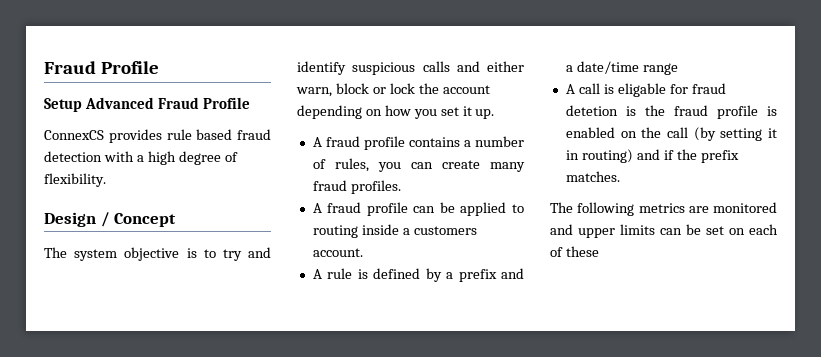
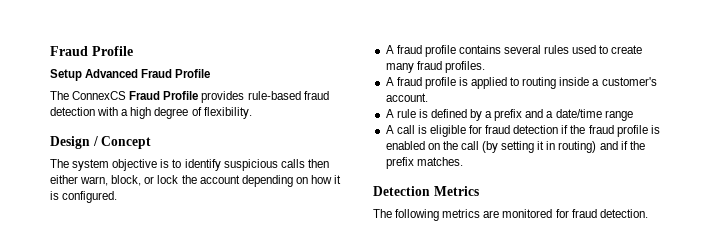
[44,129,233,143] ConnexCS provides rule based -> [50,91,301,103] The ConnexCS Fraud Profile provides rule-based
[222,247,271,261] try and -> (182, 163) none
[456,61,480,72] and -> [307,159,329,168] then
[335,83,369,94] block -> [111,175,142,186] block,
[413,106,495,119] you set it up. -> [334,175,342,184] [50,191,118,203] it is configured.
[463,136,524,147] [312,158,433,172] a number of rules, you can -> [504,45,609,54] several rules used to
[413,202,455,213] can be -> [458,77,468,86] is
[413,226,477,235] customers -> [601,77,657,86] customer's
[617,83,726,97] [565,105,636,116] eligable for fraud detetion is -> [429,125,569,137] eligible for fraud detection if
(620, 176) none -> [373,186,479,196] // Detection Metrics
[550,224,778,238] [550,246,599,257] and upper limits can be set on each of these -> [555,209,648,218] for fraud detection.

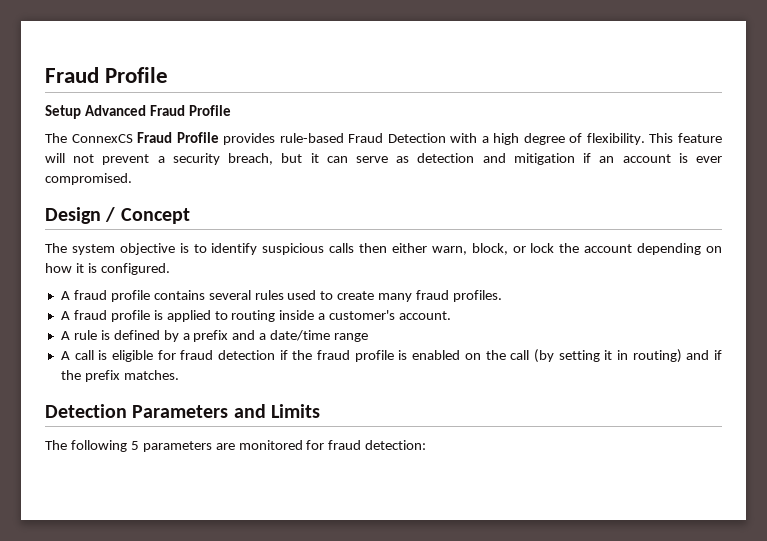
[303,91,329,100] [50,107,95,116] fraud detection -> [348,133,446,143] Fraud Detection
(252, 113) none -> [649,133,722,143] [45,153,722,165] [45,173,132,185] This feature will not prevent a security breach, but it can serve as detection and mitigation if an account is ever compromised.
[433,186,479,196] Metrics -> [132,404,320,418] Parameters and Limits
[442,209,481,218] metrics -> [130,441,212,452] 5 parameters
[599,209,648,218] detection. -> [365,440,427,450] detection:

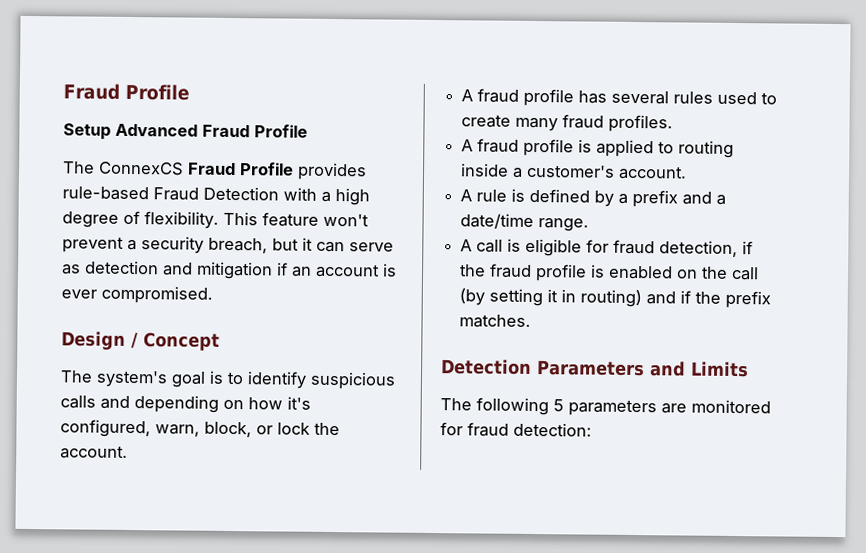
[45,153,95,163] will not -> [323,213,369,227] won't
[71,243,175,255] system objective -> [96,370,206,388] system's goal
[359,243,427,253] then either -> [100,395,311,413] [60,419,151,438] and depending on how it's configured,
[584,243,722,255] [45,263,170,275] [60,290,205,302] account depending on how it is configured. // A fraud profile contains -> [60,445,128,459] [461,88,608,107] account. // A fraud profile has
[334,333,369,342] range -> [538,218,590,232] range.
[218,350,276,360] detection -> [659,240,739,258] detection,

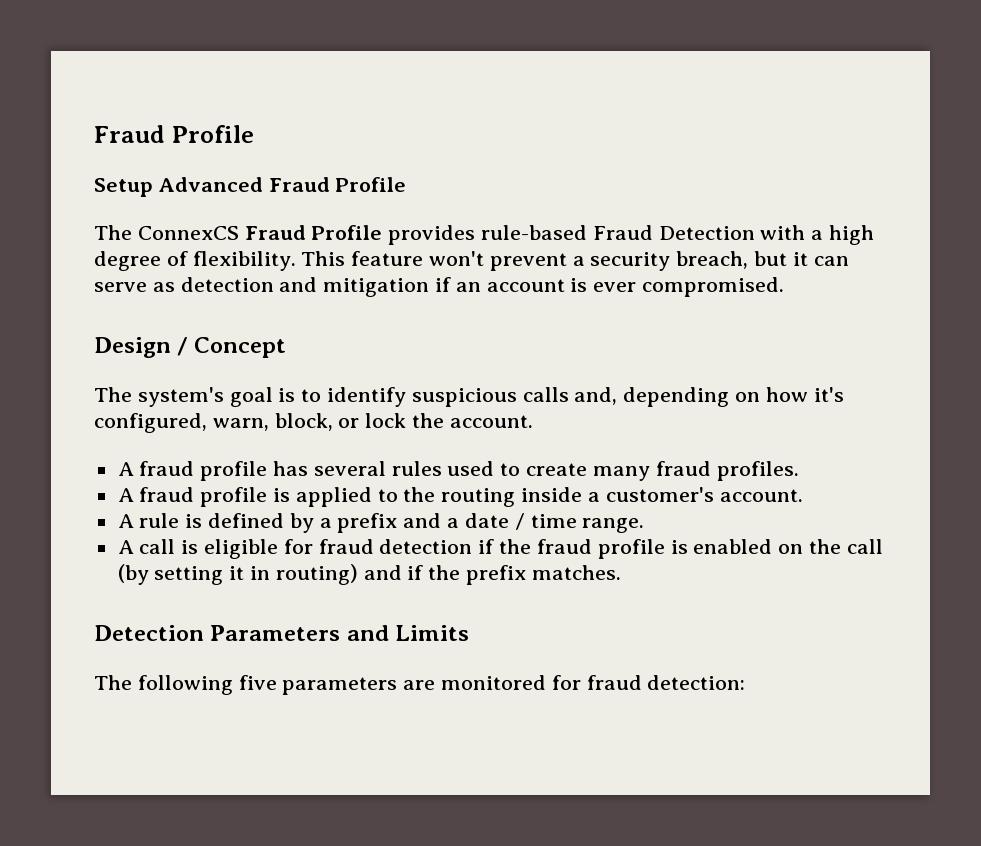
[100,395,130,409] and -> [574,387,618,405] and,
(675, 147) none -> [403,487,436,502] the
[460,213,535,230] date/time -> [464,513,577,530] date / time
[659,240,739,258] detection, -> [379,539,473,554] detection
[553,399,564,412] 5 -> [238,675,277,690] five

